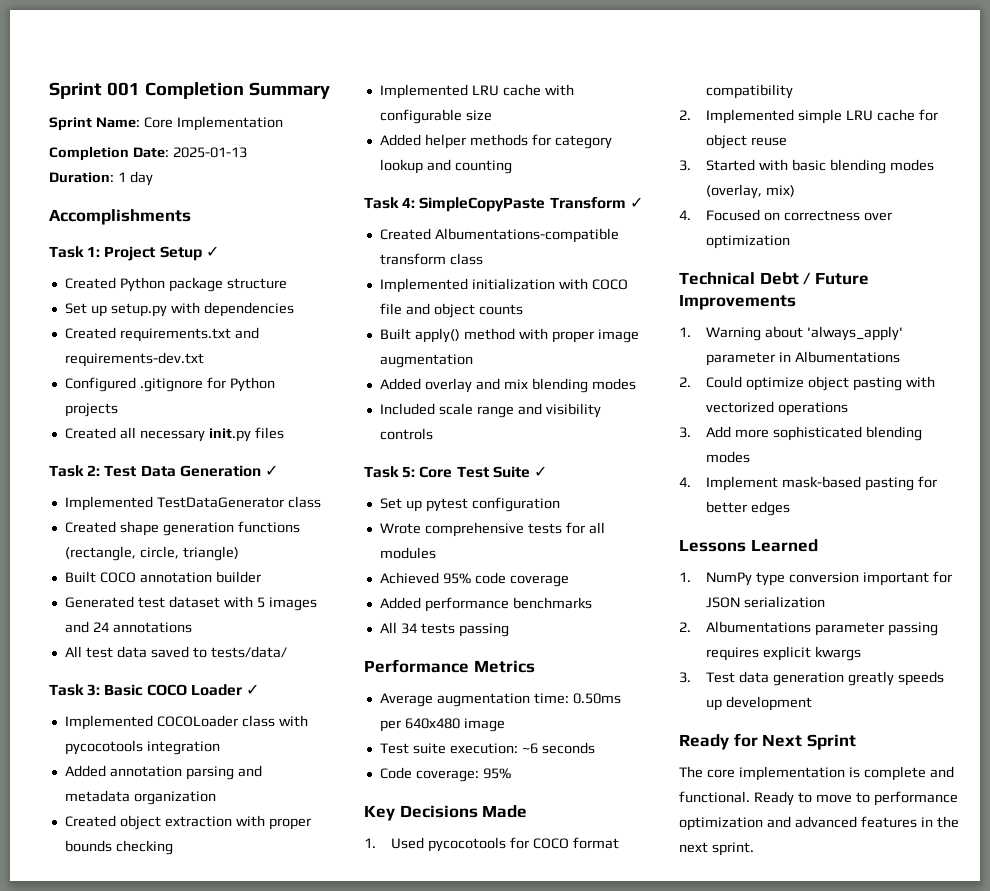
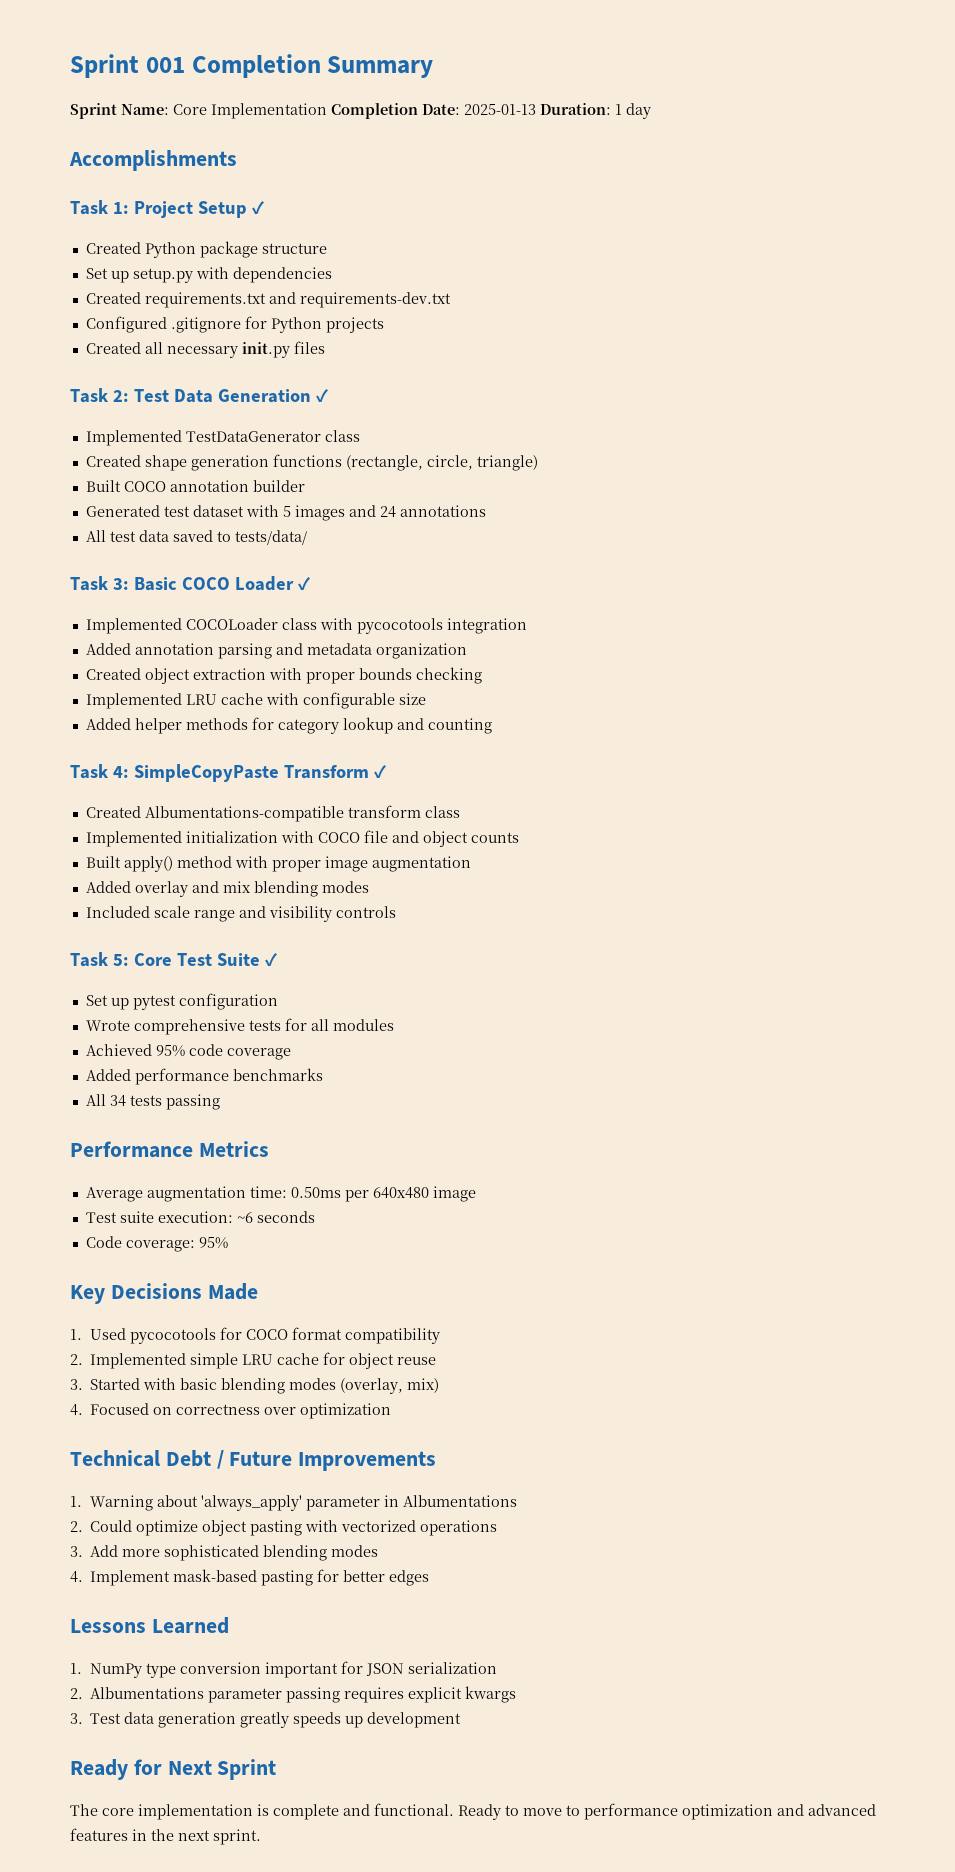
(283, 123) // -> (327, 111) none
(247, 152) // -> (536, 109) none

